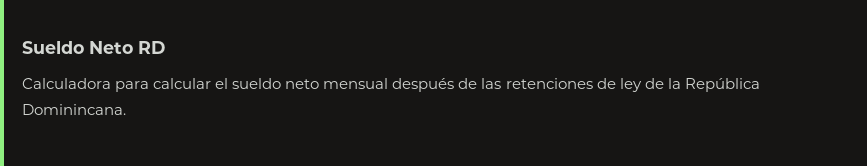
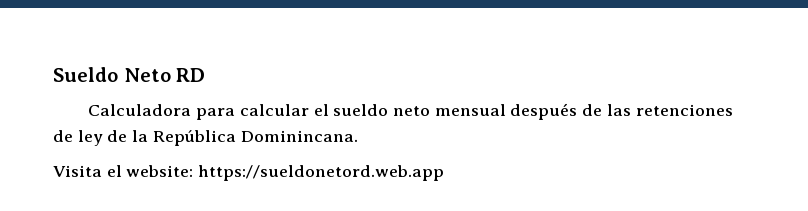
(126, 109) none -> [53,165,445,181] // Visita el website: https://sueldonetord.web.app

